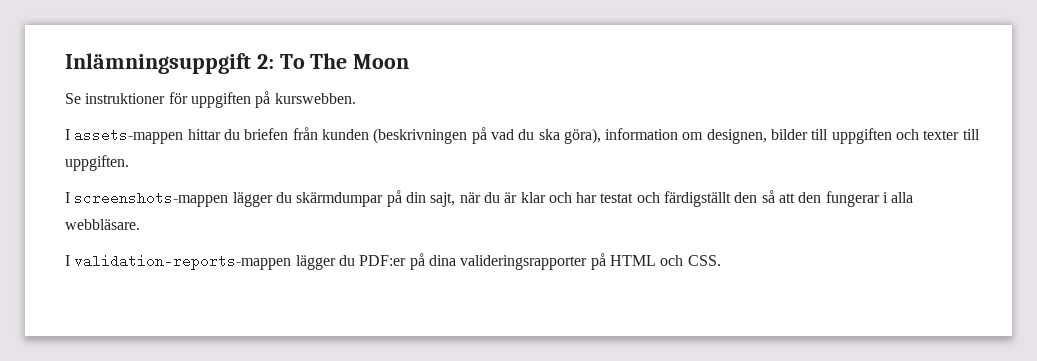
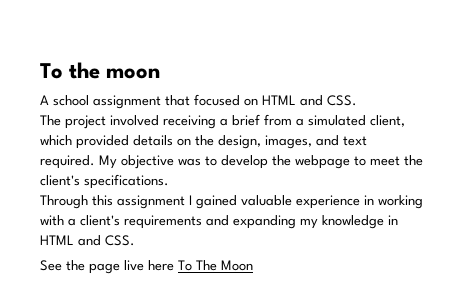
[65,53,410,74] [65,91,356,108] [65,127,980,144] [65,155,129,171] [65,190,914,207] [65,219,140,230] [65,253,721,270] Inlämningsuppgift 2: To The Moon // Se instruktioner för uppgiften på kurswebben. // I assets-mappen hittar du briefen från kunden (beskrivningen på vad du ska göra), information om designen, bilder till uppgiften och texter till uppgiften. // I screenshots-mappen lägger du skärmdumpar på din sajt, när du är klar och har testat och färdigställt den så att den fungerar i alla webbläsare. // I validation-reports-mappen lägger du PDF:er på dina valideringsrapporter på HTML och CSS. -> [40,62,161,79] [40,94,357,109] [40,114,405,129] [40,135,367,149] [40,155,423,169] [40,174,169,189] [40,195,423,209] [40,215,398,229] [40,235,135,246] [40,260,253,274] To the moon // A school assignment that focused on HTML and CSS. // The project involved receiving a brief from a simulated client, which provided details on the design, images, and text required. My objective was to develop the webpage to meet the client's specifications. // Through this assignment I gained valuable experience in working with a client's requirements and expanding my knowledge in HTML and CSS. // See the page live here To The Moon

